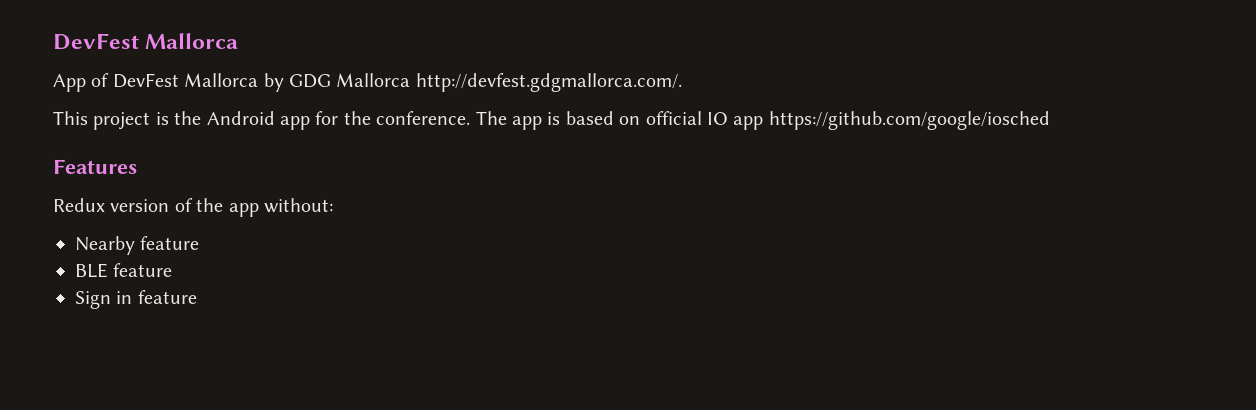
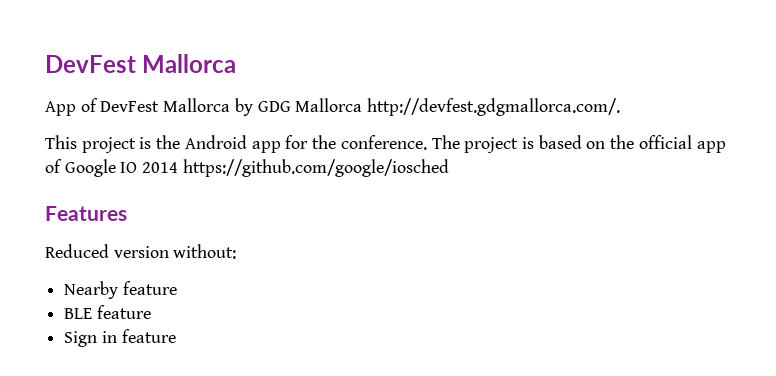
[511,116,542,130] app -> [464,137,519,153] project
[645,111,1050,130] [53,159,137,174] [53,198,259,217] official IO app https://github.com/google/iosched // Features // Redux version of the app -> [610,135,726,153] [45,159,449,177] [45,206,127,221] [45,244,169,258] the official app of Google IO 2014 https://github.com/google/iosched // Features // Reduced version

